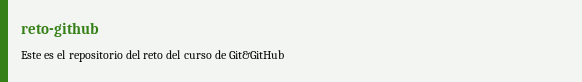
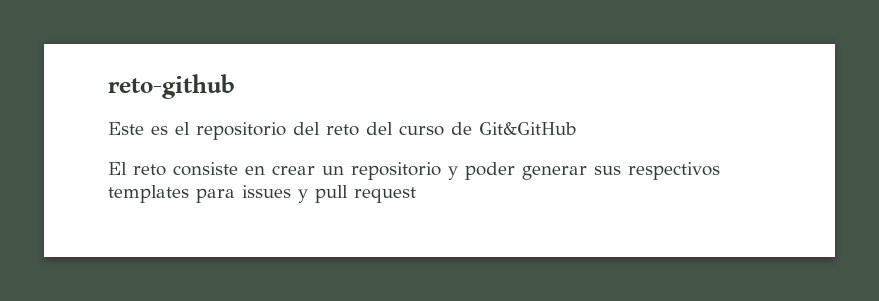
(285, 54) none -> [108,162,720,180] [108,185,416,203] // El reto consiste en crear un repositorio y poder generar sus respectivos templates para issues y pull request

